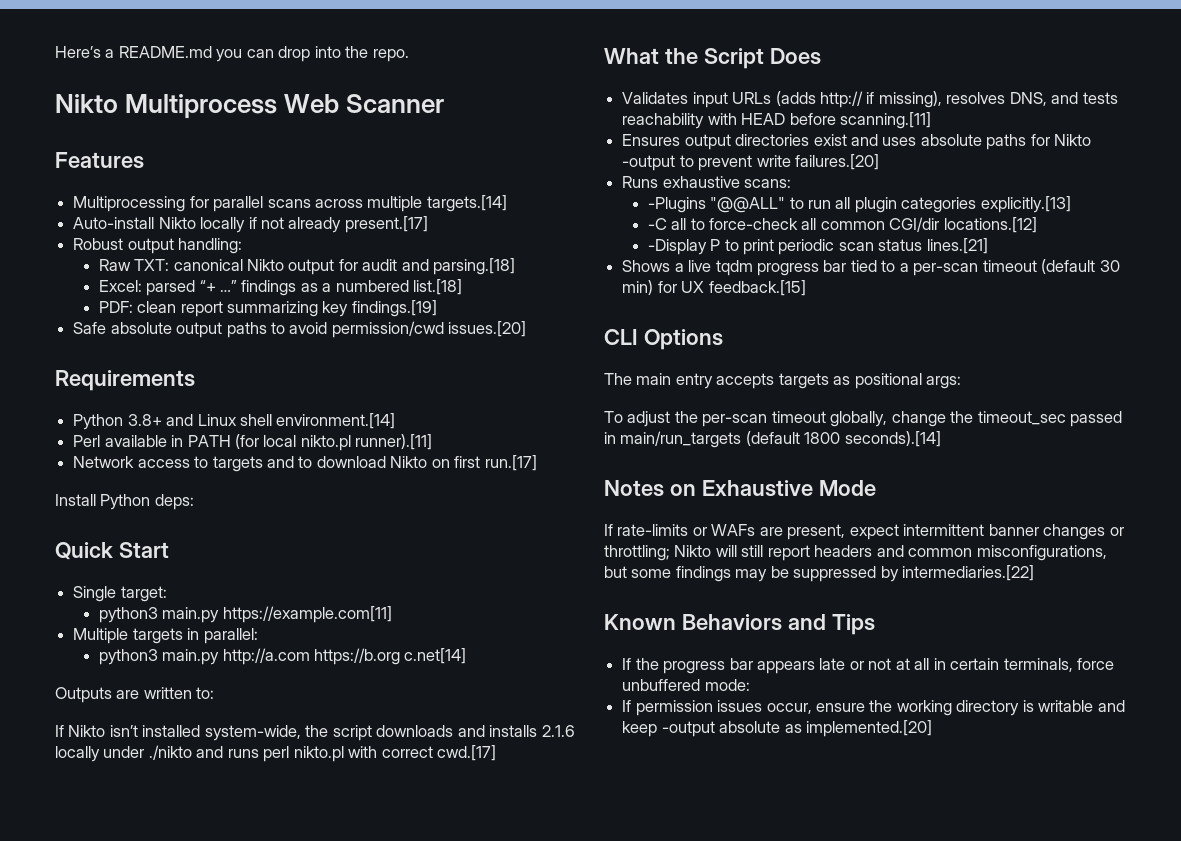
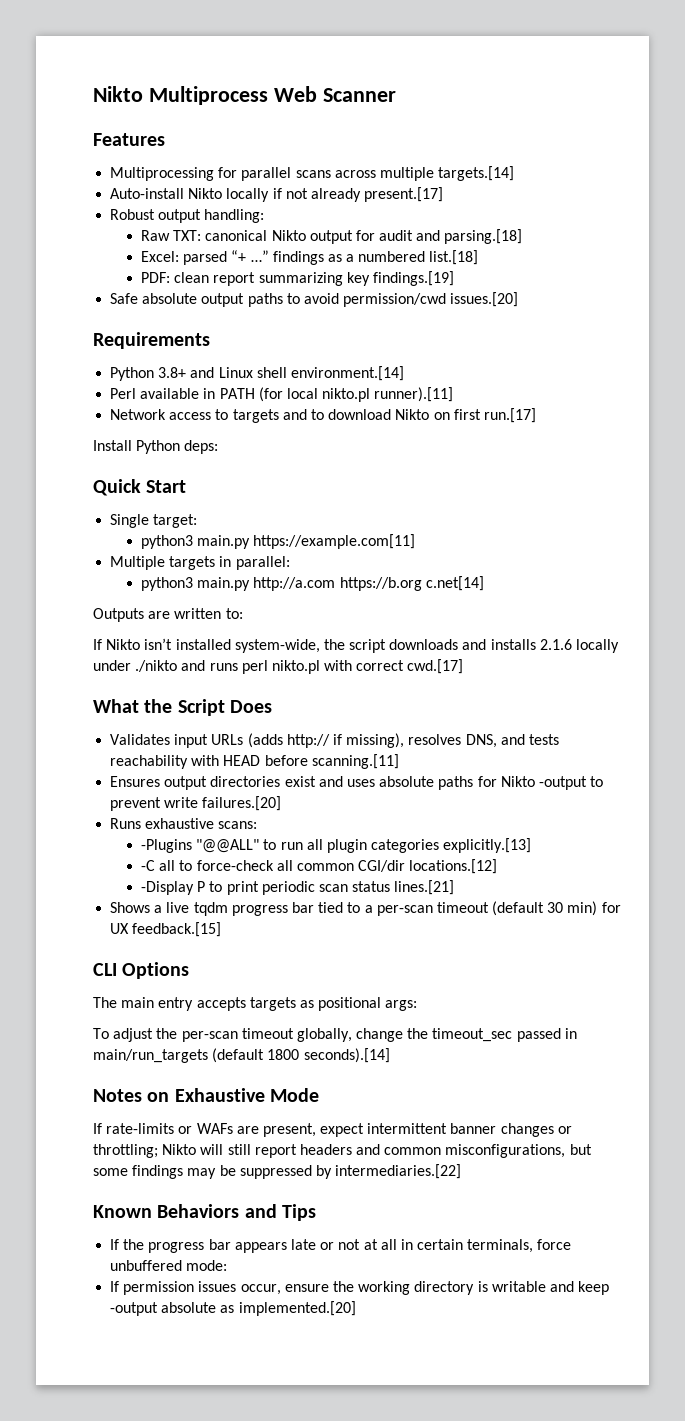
[55,46,409,62] Here’s a README.md you can drop into the repo. // -> (93, 94) none

